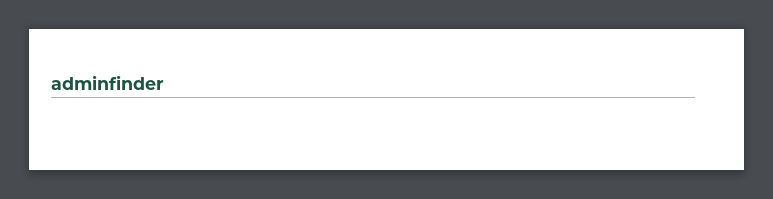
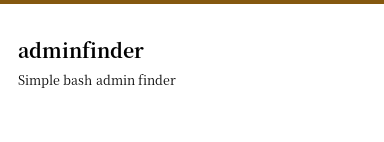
(164, 82) none -> [18,74,177,88] // Simple bash admin finder

